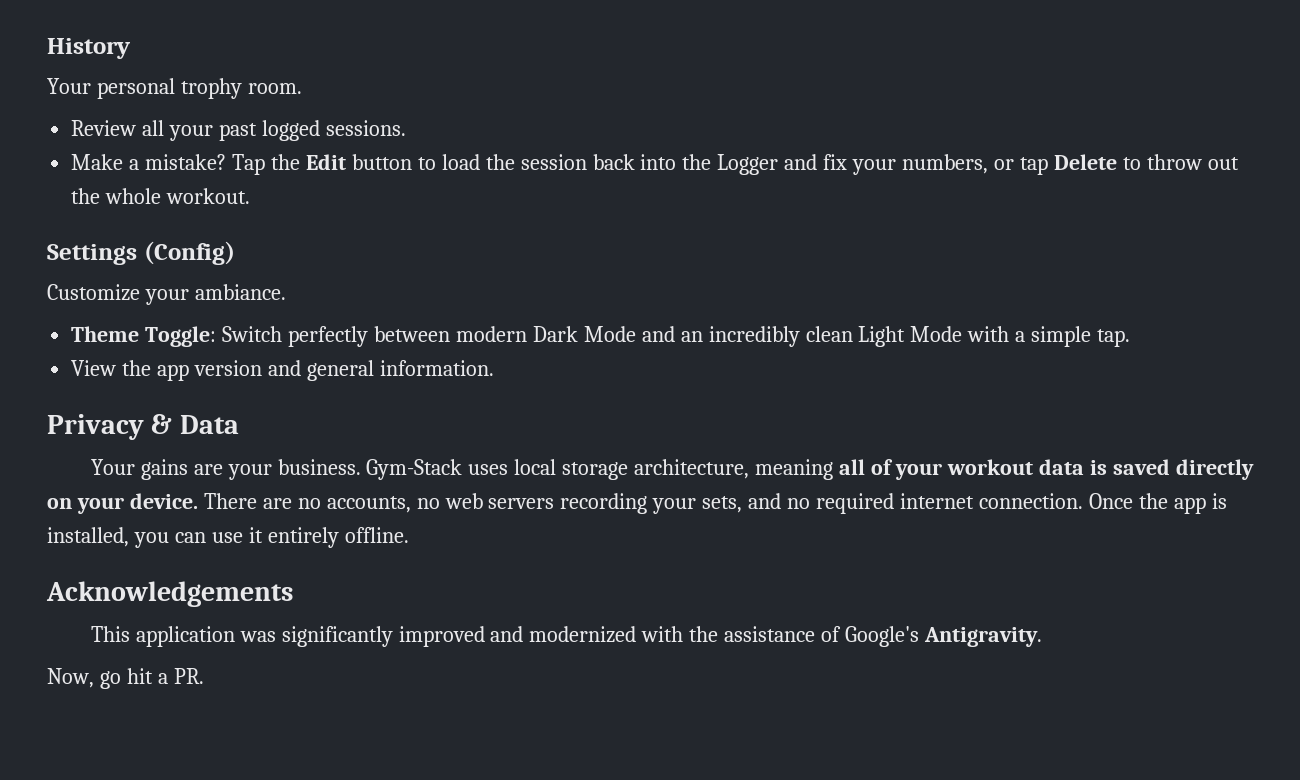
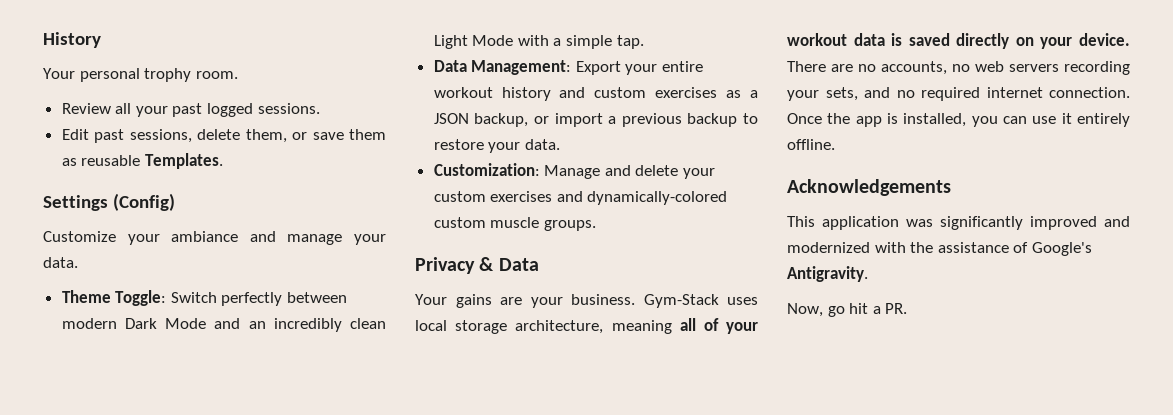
[71,154,1239,175] [71,188,251,204] Make a mistake? Tap the Edit button to load the session back into the Logger and fix your numbers, or tap Delete to throw out the whole workout. -> [61,129,386,143] [61,153,223,169] Edit past sessions, delete them, or save them as reusable Templates.
[194,284,286,300] ambiance. -> [171,231,386,245] [43,257,78,268] ambiance and manage your data.
[71,360,494,381] View the app version and general information. -> [433,60,704,75] [433,87,758,101] [433,113,758,127] [433,139,560,153] [433,163,716,179] [433,191,728,205] [433,217,596,231] Data Management: Export your entire workout history and custom exercises as a JSON backup, or import a previous backup to restore your data. // Customization: Manage and delete your custom exercises and dynamically-colored custom muscle groups.

